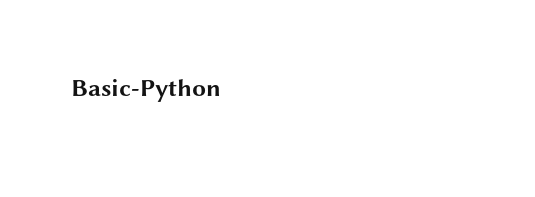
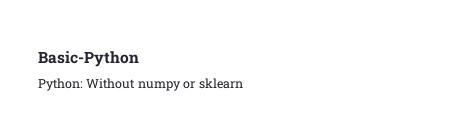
(221, 90) none -> [38,78,243,91] // Python: Without numpy or sklearn

